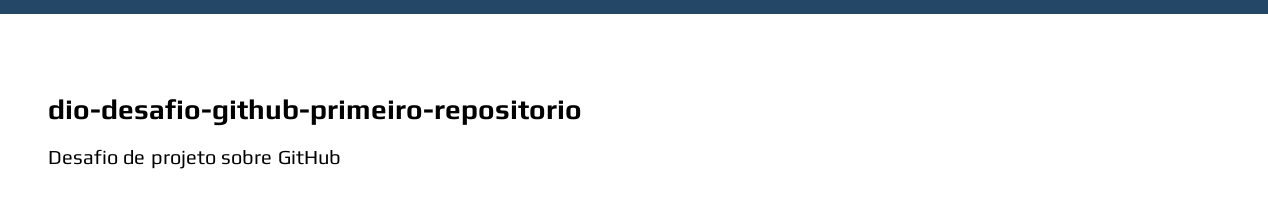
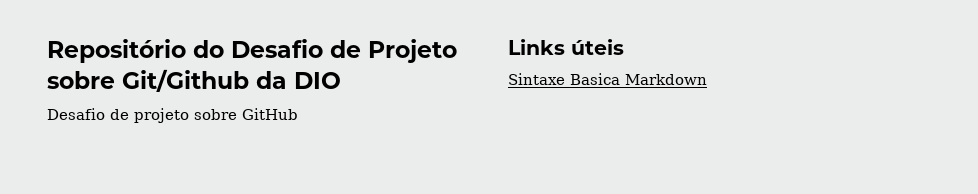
[48,99,582,126] dio-desafio-github-primeiro-repositorio -> [47,39,457,63] [47,69,341,92] Repositório do Desafio de Projeto sobre Git/Github da DIO
(341, 157) none -> [508,39,624,55] [508,73,707,85] // Links úteis // Sintaxe Basica Markdown

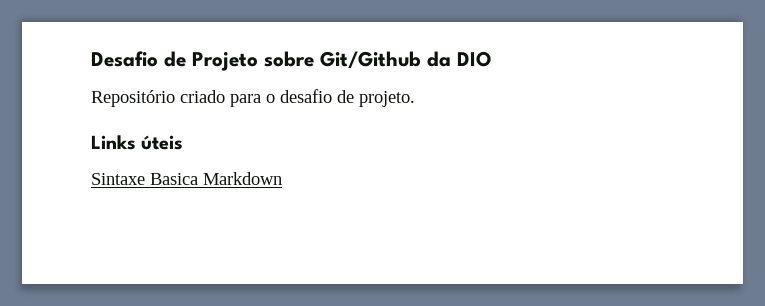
[47,39,224,63] Repositório do -> (91, 59) none
[47,108,298,123] Desafio de projeto sobre GitHub -> [91,89,415,107] Repositório criado para o desafio de projeto.

